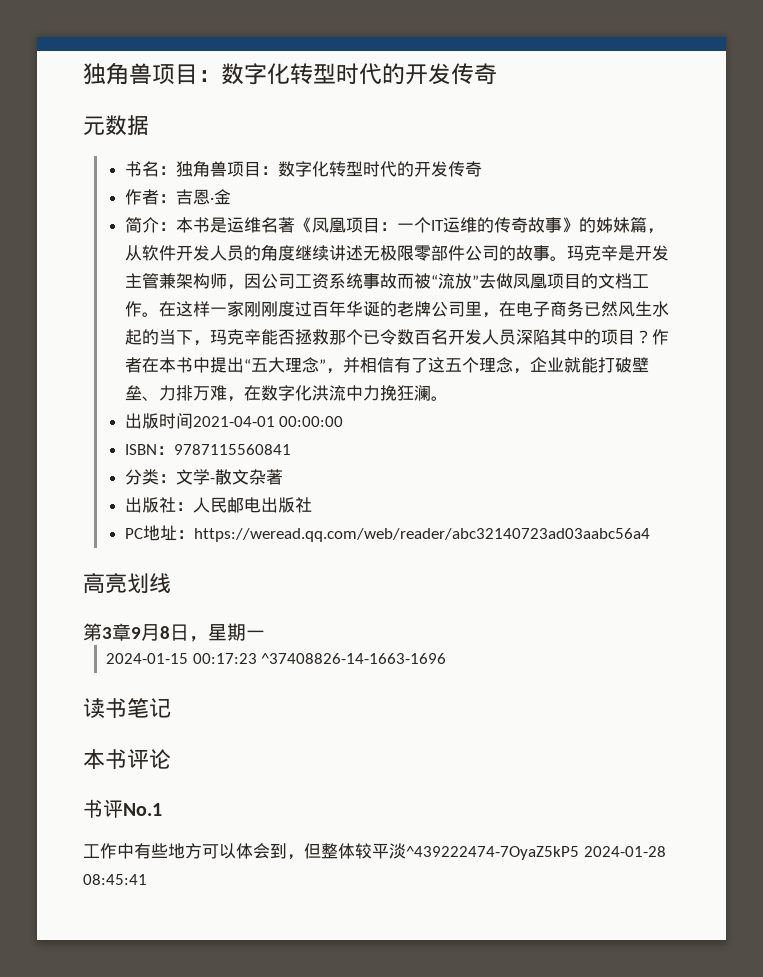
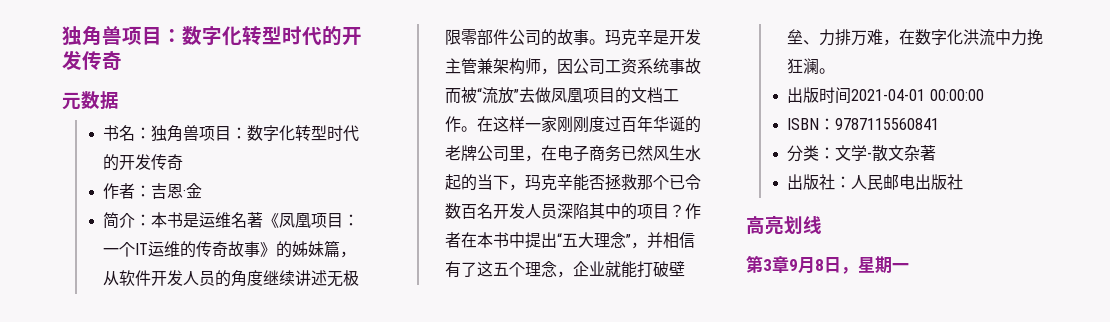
[124,525,650,542] // PC地址：https://weread.qq.com/web/reader/abc32140723ad03aabc56a4 -> (964, 182) none
[106,653,447,664] [83,698,171,719] [83,749,171,769] [83,799,162,818] [83,843,666,860] [83,874,147,885] // 2024-01-15 00:17:23 ^37408826-14-1663-1696 // 读书笔记 // 本书评论 // 书评No.1 // 工作中有些地方可以体会到，但整体较平淡^439222474-7OyaZ5kP5 2024-01-28 08:45:41 -> (909, 267) none

